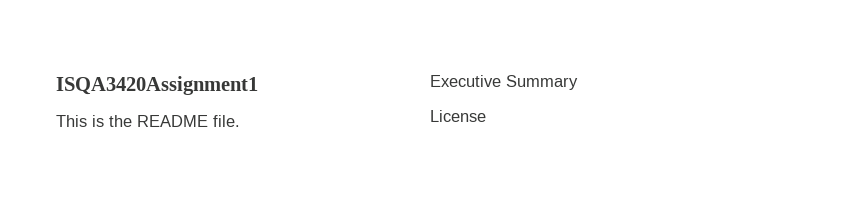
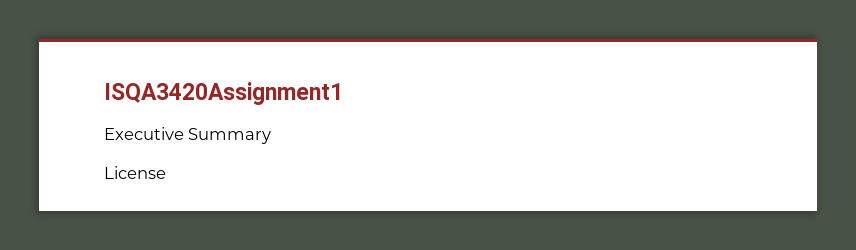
[56,115,240,127] // This is the README file. -> (343, 93) none

